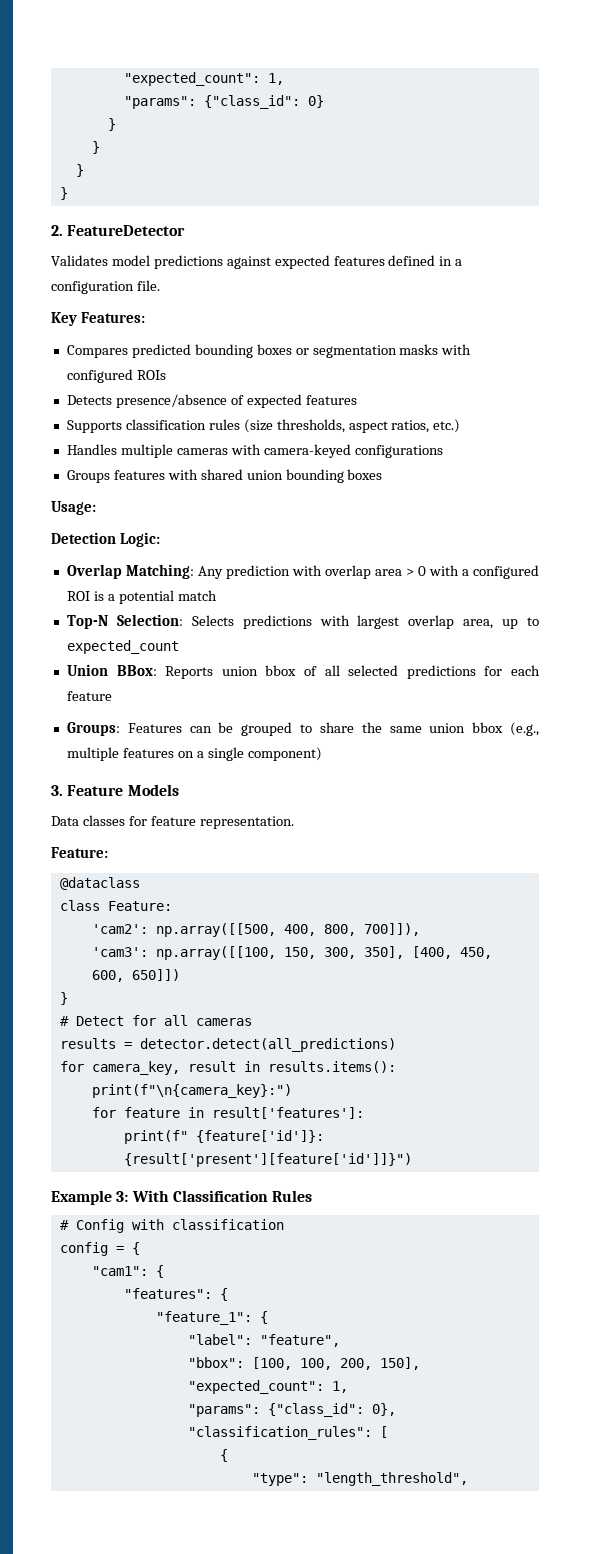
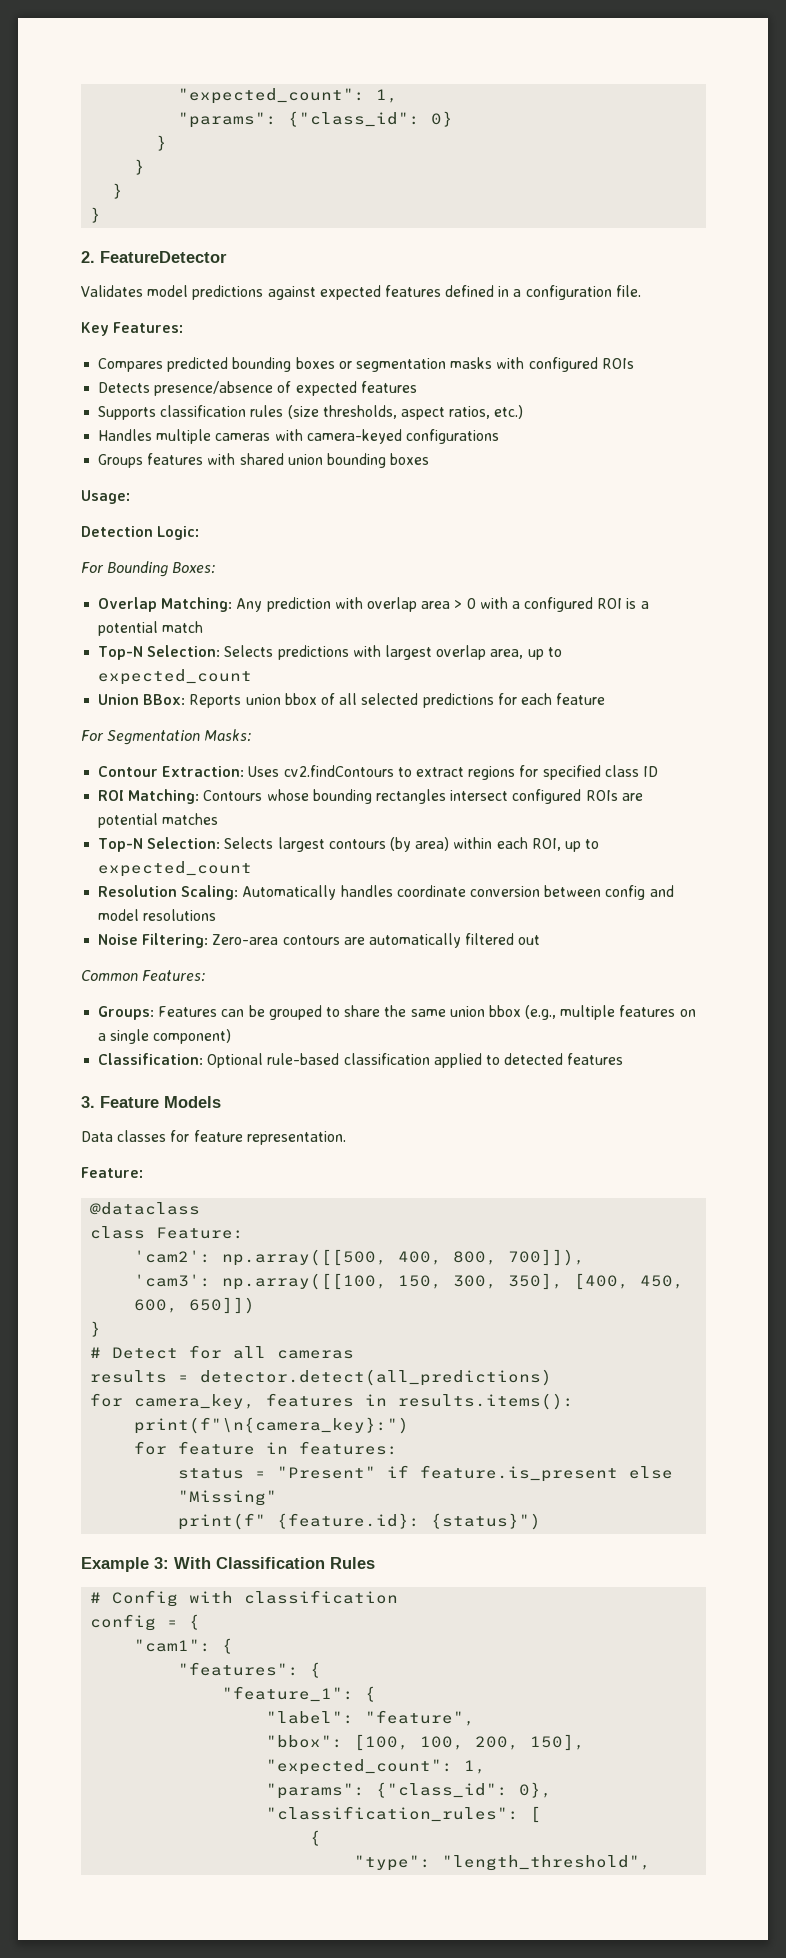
(160, 539) none -> [81,561,216,577] // For Bounding Boxes:
(112, 696) none -> [81,729,252,745] [98,765,658,780] [98,789,643,804] [98,813,219,828] [98,837,600,852] [98,861,253,877] [98,885,674,900] [98,909,217,921] [98,933,541,948] [81,970,206,982] // For Segmentation Masks: // Contour Extraction: Uses cv2.findContours to extract regions for specified class ID // ROI Matching: Contours whose bounding rectangles intersect configured ROIs are potential matches // Top-N Selection: Selects largest contours (by area) within each ROI, up to expected_count // Resolution Scaling: Automatically handles coordinate conversion between config and model resolutions // Noise Filtering: Zero-area contours are automatically filtered out // Common Features:
(322, 754) none -> [98,1053,624,1068] // Classification: Optional rule-based classification applied to detected features
[187,1061,236,1072] result -> [266,1393,355,1407] features
[211,1107,364,1119] result['features']: -> [299,1441,399,1455] [178,1465,674,1482] [178,1490,278,1506] features: // status = "Present" if feature.is_present else "Missing"
[195,1130,324,1143] [123,1153,412,1167] {feature['id']}: {result['present'][feature['id']]}") -> [277,1513,542,1530] {feature.id}: {status}")

